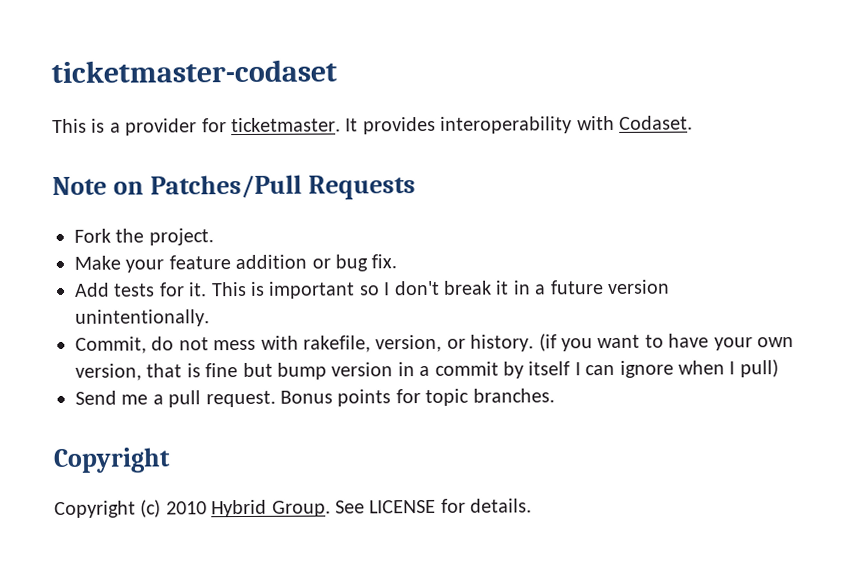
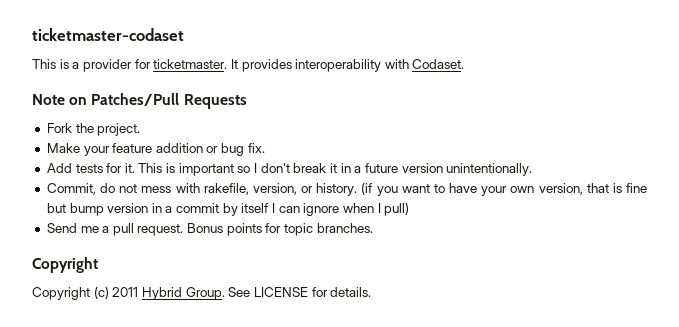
[165,501,207,515] 2010 -> [112,287,139,297] 2011

